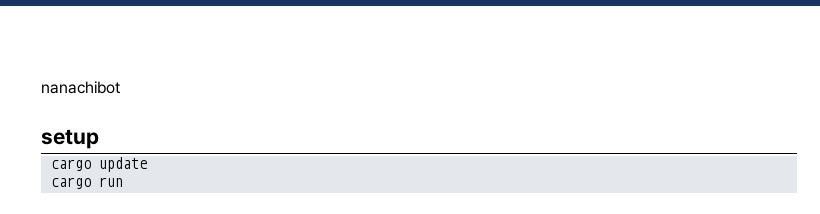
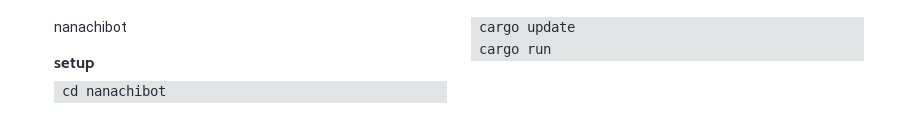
(99, 139) none -> [62,85,167,96] // cd nanachibot

